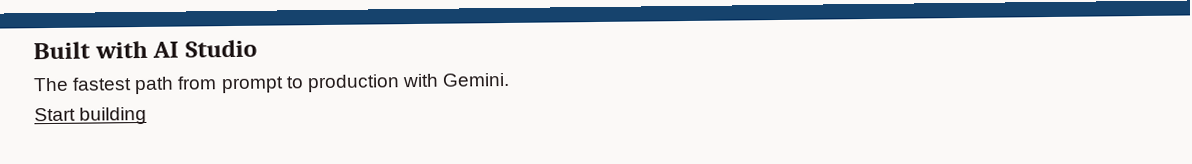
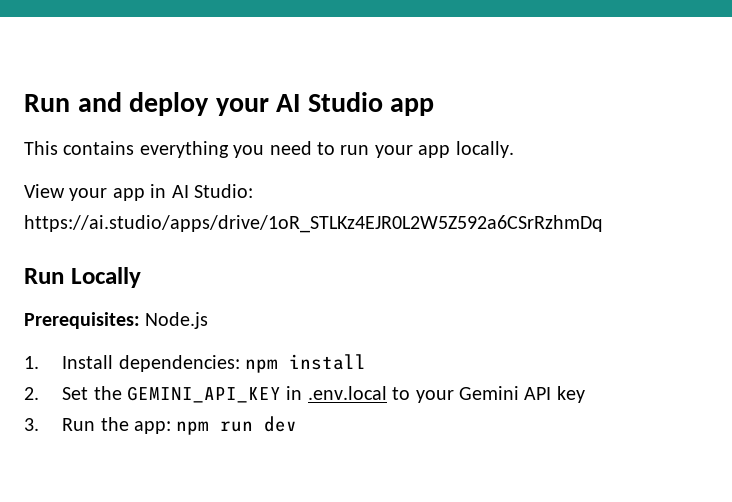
[33,39,257,60] [33,72,511,95] [34,106,148,125] Built with AI Studio // The fastest path from prompt to production with Gemini. // Start building -> [24,92,435,116] [24,141,514,158] [24,184,254,201] [24,215,603,233] [24,267,141,288] [24,312,209,329] [24,354,366,373] [24,386,585,403] [24,416,298,435] Run and deploy your AI Studio app // This contains everything you need to run your app locally. // View your app in AI Studio: https://ai.studio/apps/drive/1oR_STLKz4EJR0L2W5Z592a6CSrRzhmDq // Run Locally // Prerequisites: Node.js // 1. Install dependencies: npm install // 2. Set the GEMINI_API_KEY in .env.local to your Gemini API key // 3. Run the app: npm run dev

